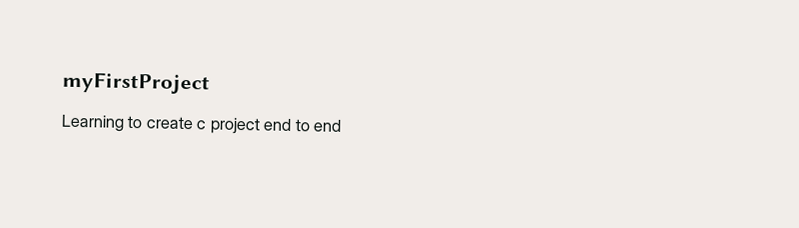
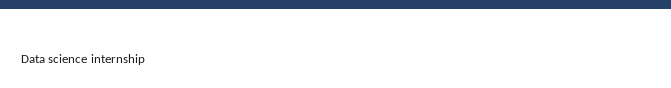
[62,71,210,95] [61,114,342,135] myFirstProject // Learning to create c project end to end -> [21,54,145,65] Data science internship

